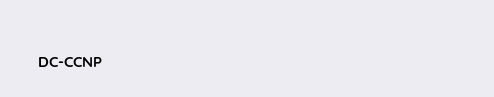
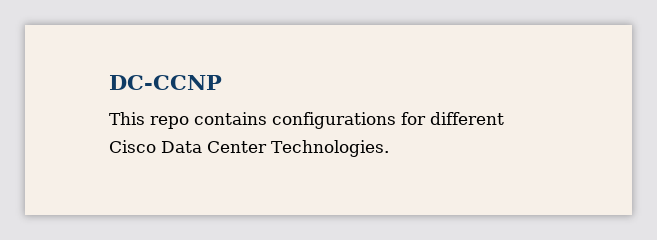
(102, 62) none -> [109,112,504,129] [109,140,389,157] // This repo contains configurations for different Cisco Data Center Technologies.

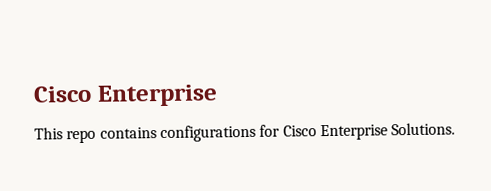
[109,75,222,90] DC-CCNP -> [33,84,218,107] Cisco Enterprise
[430,112,504,125] [109,140,389,157] different Cisco Data Center Technologies. -> [282,122,456,141] Cisco Enterprise Solutions.

